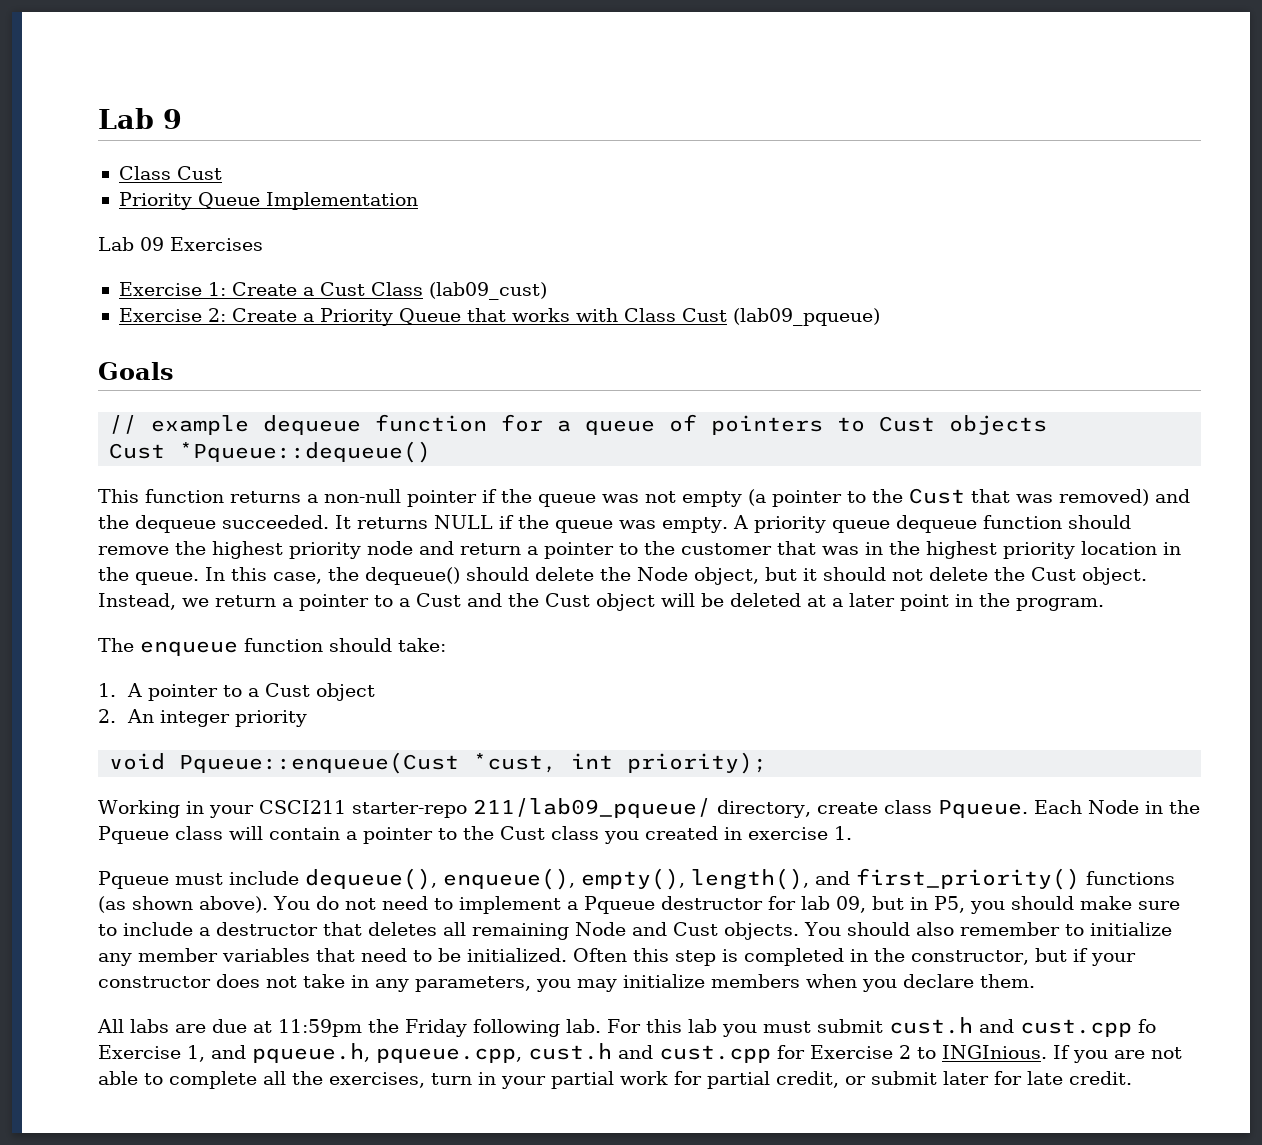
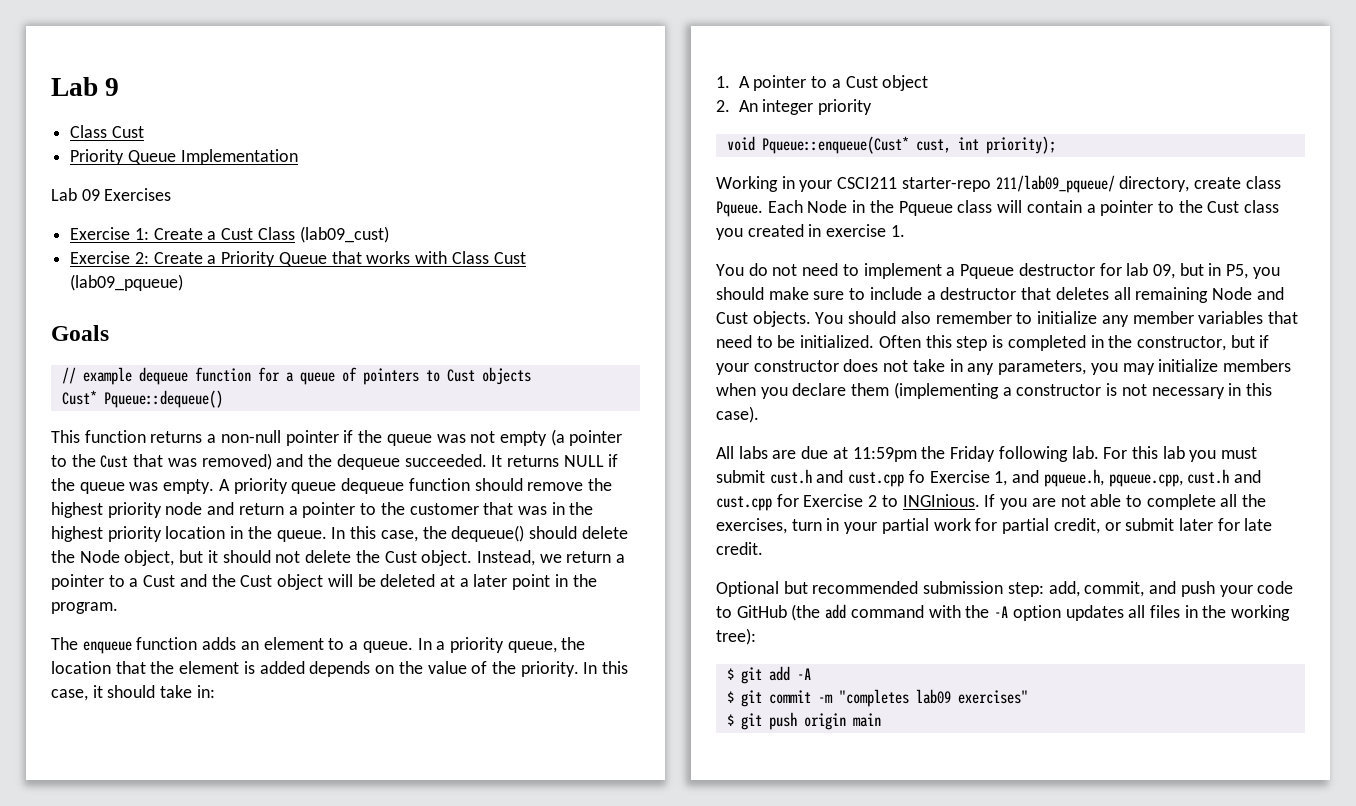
[109,441,432,463] Cust *Pqueue::dequeue() -> [61,390,223,408] Cust* Pqueue::dequeue()
[329,638,446,652] should take: -> [202,637,586,653] [51,661,629,677] [51,685,215,701] adds an element to a queue. In a priority queue, the location that the element is added depends on the value of the priority. In this case, it should take in:
[179,752,558,774] Pqueue::enqueue(Cust *cust, -> [761,136,951,154] Pqueue::enqueue(Cust* cust,
[98,868,1175,890] [98,896,268,913] Pqueue must include dequeue(), enqueue(), empty(), length(), and first_priority() functions (as shown above). -> (905, 231) none
[980,974,1035,988] them. -> [851,382,1272,399] [716,406,759,423] them (implementing a constructor is not necessary in this case).
(1132, 1078) none -> [716,581,1294,597] [716,604,1291,621] [716,628,756,645] [726,666,811,684] [726,689,1028,707] [726,712,881,730] // Optional but recommended submission step: add, commit, and push your code to GitHub (the add command with the -A option updates all files in the working tree): // $ git add -A // $ git commit -m "completes lab09 exercises" // $ git push origin main

